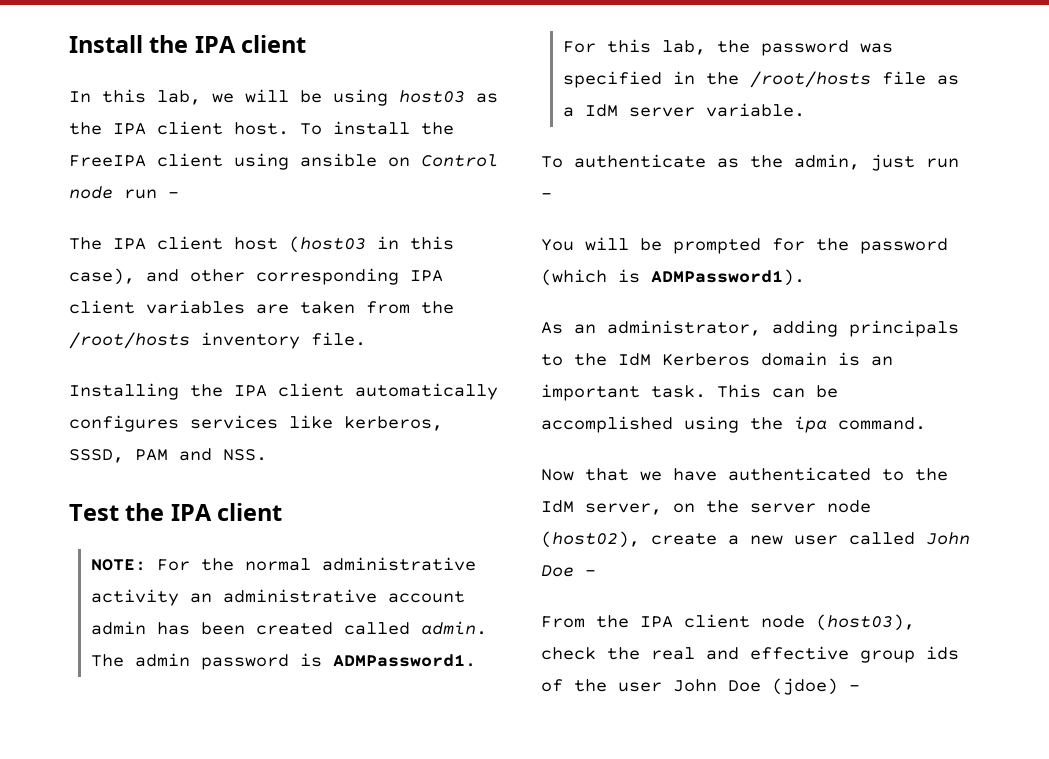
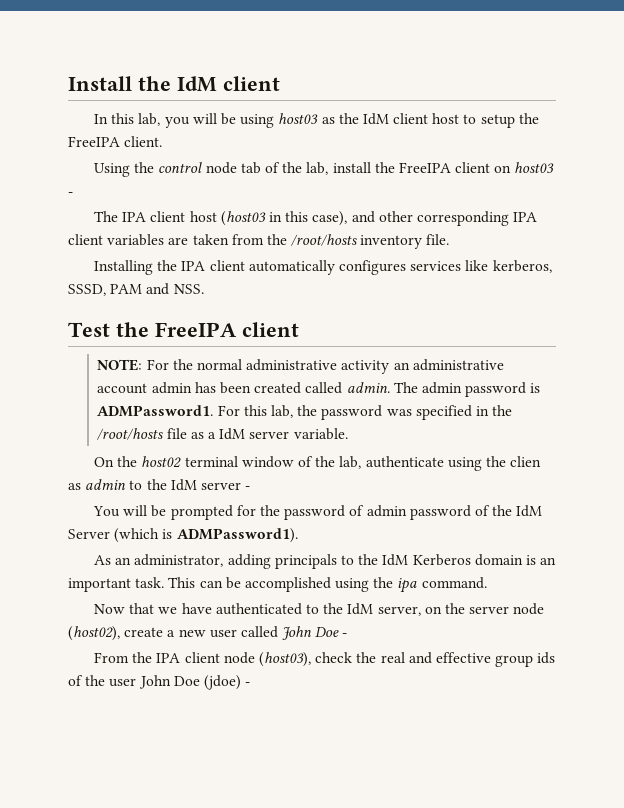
[194,36,236,53] IPA -> [177,76,217,92] IdM
[212,93,234,103] we -> [164,117,190,128] you
[113,121,454,135] [69,153,498,170] [69,186,157,199] IPA client host. To install the FreeIPA client using ansible on Control node run -> [362,113,539,128] [68,136,163,147] [94,162,555,177] IdM client host to setup the FreeIPA client. // Using the control node tab of the lab, install the FreeIPA client on host03
[170,504,212,521] IPA -> [155,322,237,337] FreeIPA
[541,154,959,171] To authenticate as the admin, just run -> [94,456,542,471] [68,479,241,491] On the host02 terminal window of the lab, authenticate using the clien as admin to the IdM server
(948, 246) none -> [349,505,543,520] [68,529,110,539] of admin password of the IdM Server

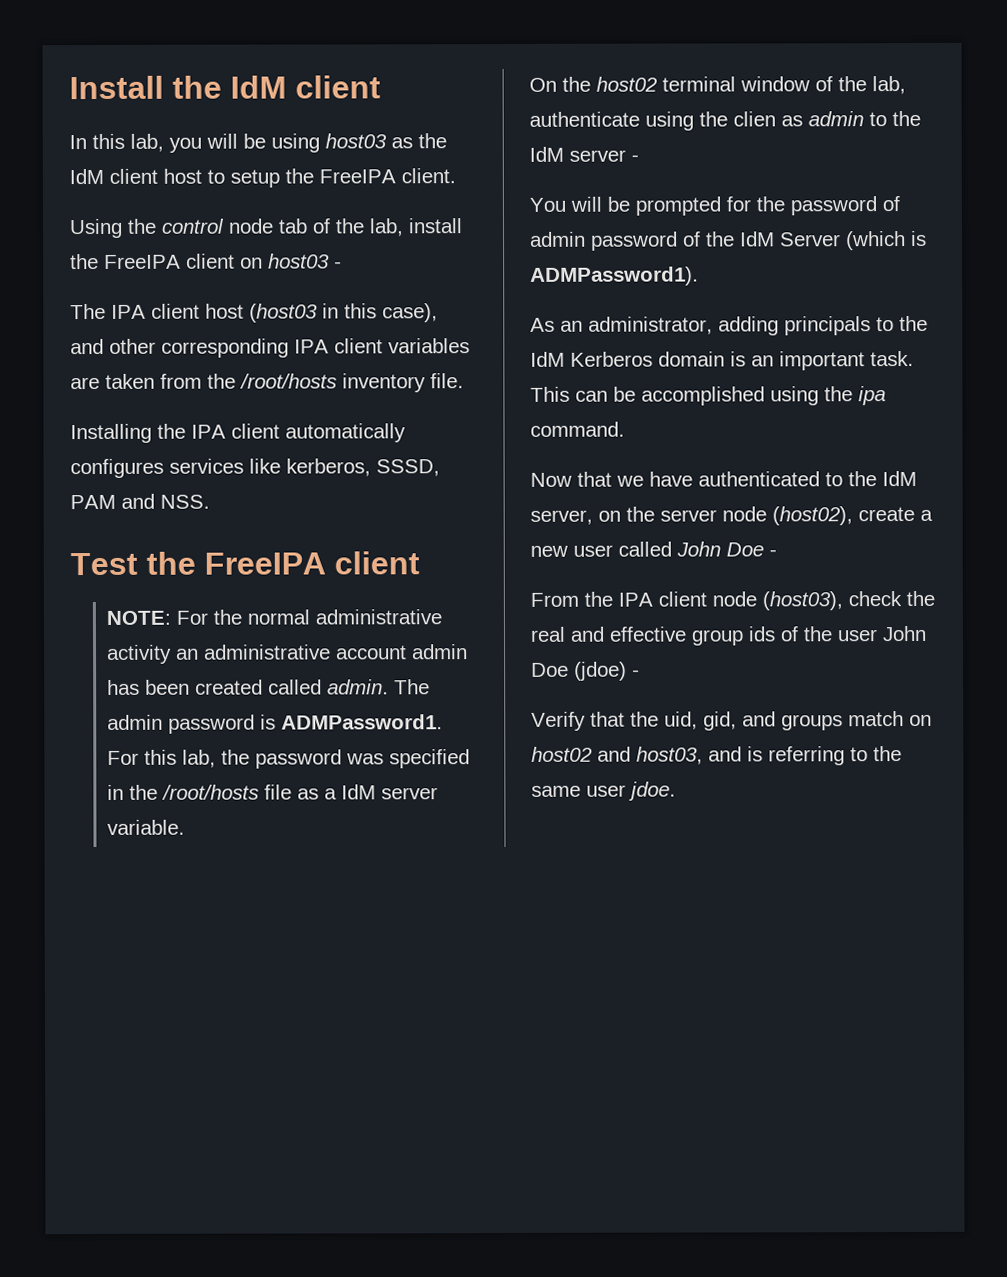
(251, 684) none -> [531,711,932,731] [531,746,902,766] [531,781,676,801] // Verify that the uid, gid, and groups match on host02 and host03, and is referring to the same user jdoe.

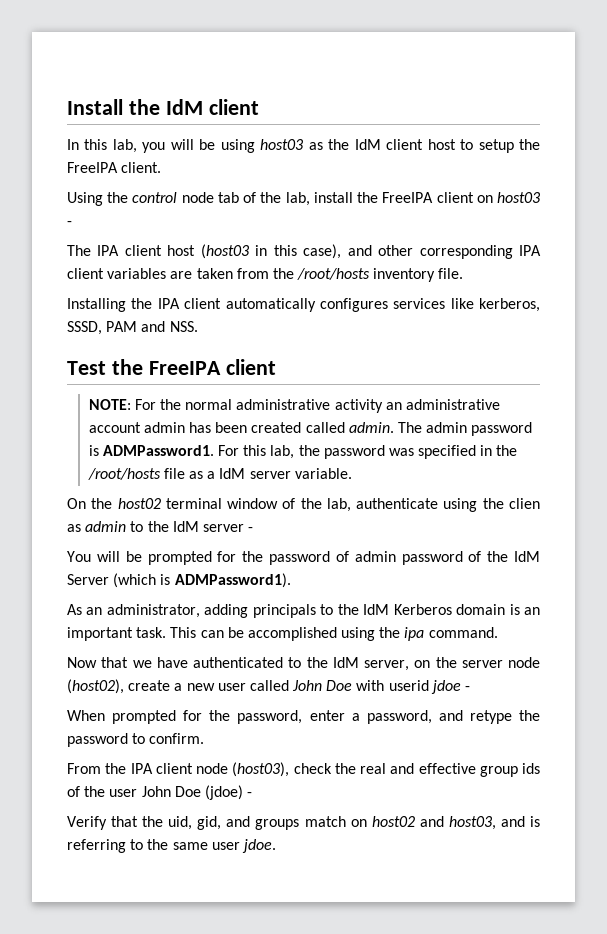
[769,549,777,557] - -> [356,680,471,694] [67,710,541,724] [67,733,205,747] with userid jdoe - // When prompted for the password, enter a password, and retype the password to confirm.

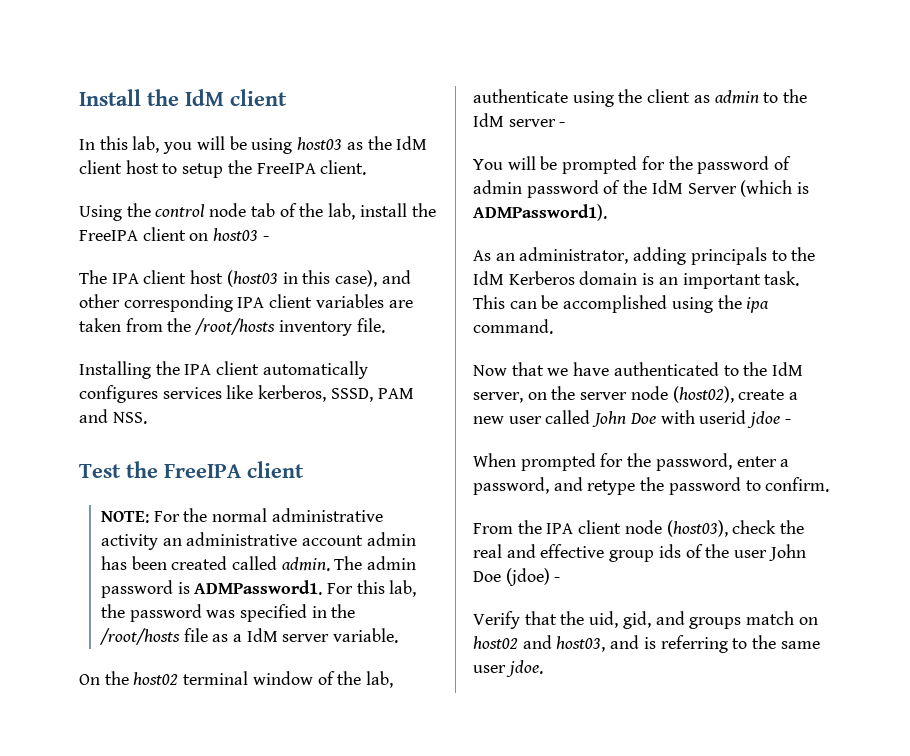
[508,498,540,509] clien -> [647,89,691,103] client

